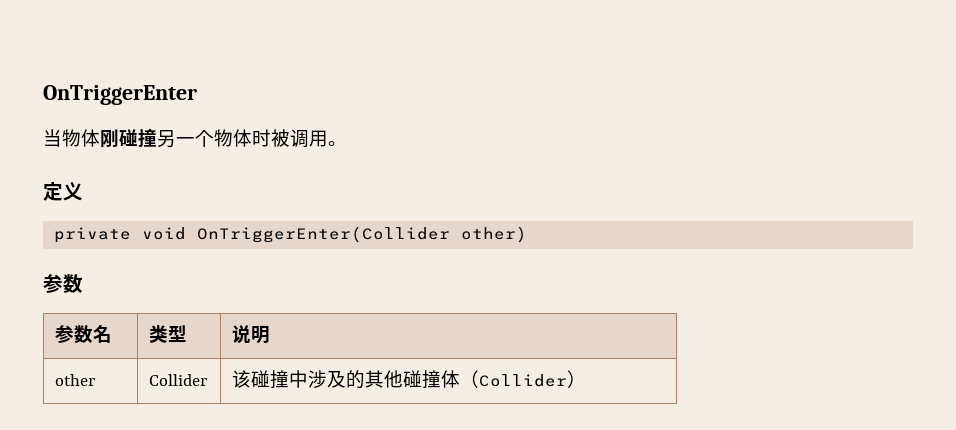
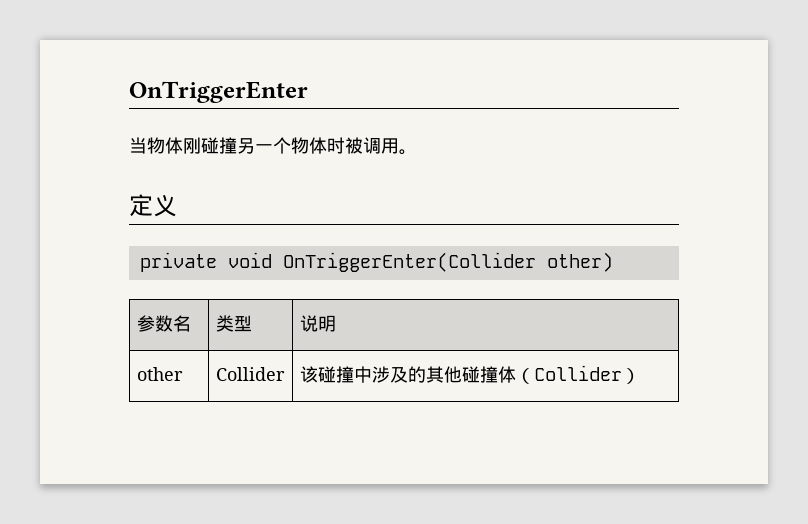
[43,274,83,293] // 参数 -> (613, 262) none

